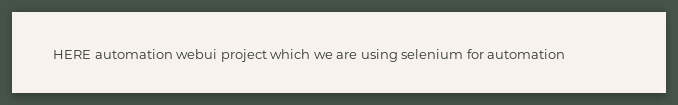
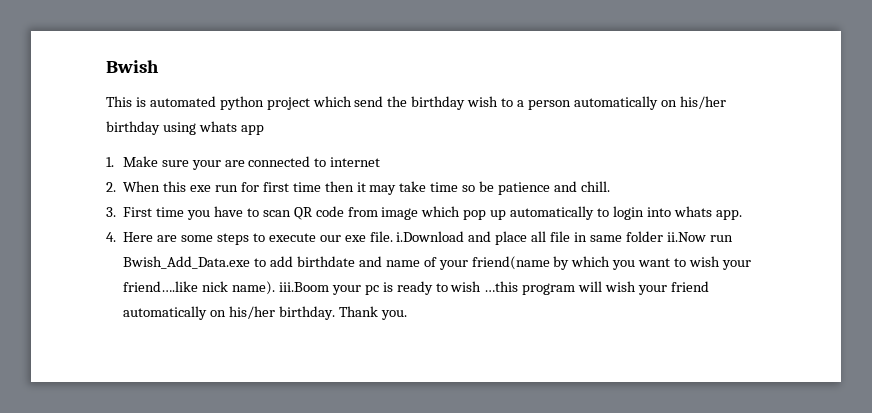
[53,49,566,62] HERE automation webui project which we are using selenium for automation -> [106,60,159,73] [106,96,726,110] [106,121,264,135] [106,156,381,170] [106,181,610,195] [106,206,742,220] [106,231,733,245] [123,256,751,270] [123,281,709,295] [123,306,407,320] Bwish // This is automated python project which send the birthday wish to a person automatically on his/her birthday using whats app // 1. Make sure your are connected to internet // 2. When this exe run for first time then it may take time so be patience and chill. // 3. First time you have to scan QR code from image which pop up automatically to login into whats app. // 4. Here are some steps to execute our exe file. i.Download and place all file in same folder ii.Now run Bwish_Add_Data.exe to add birthdate and name of your friend(name by which you want to wish your friend….like nick name). iii.Boom your pc is ready to wish …this program will wish your friend automatically on his/her birthday. Thank you.

